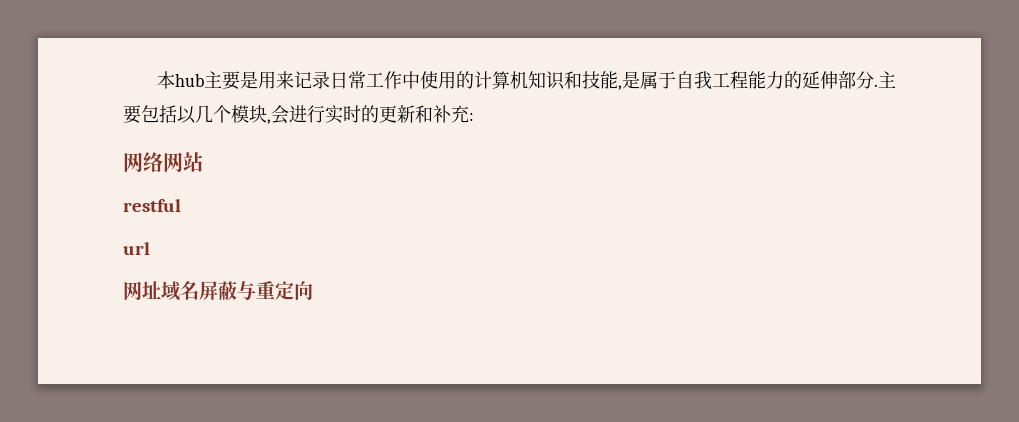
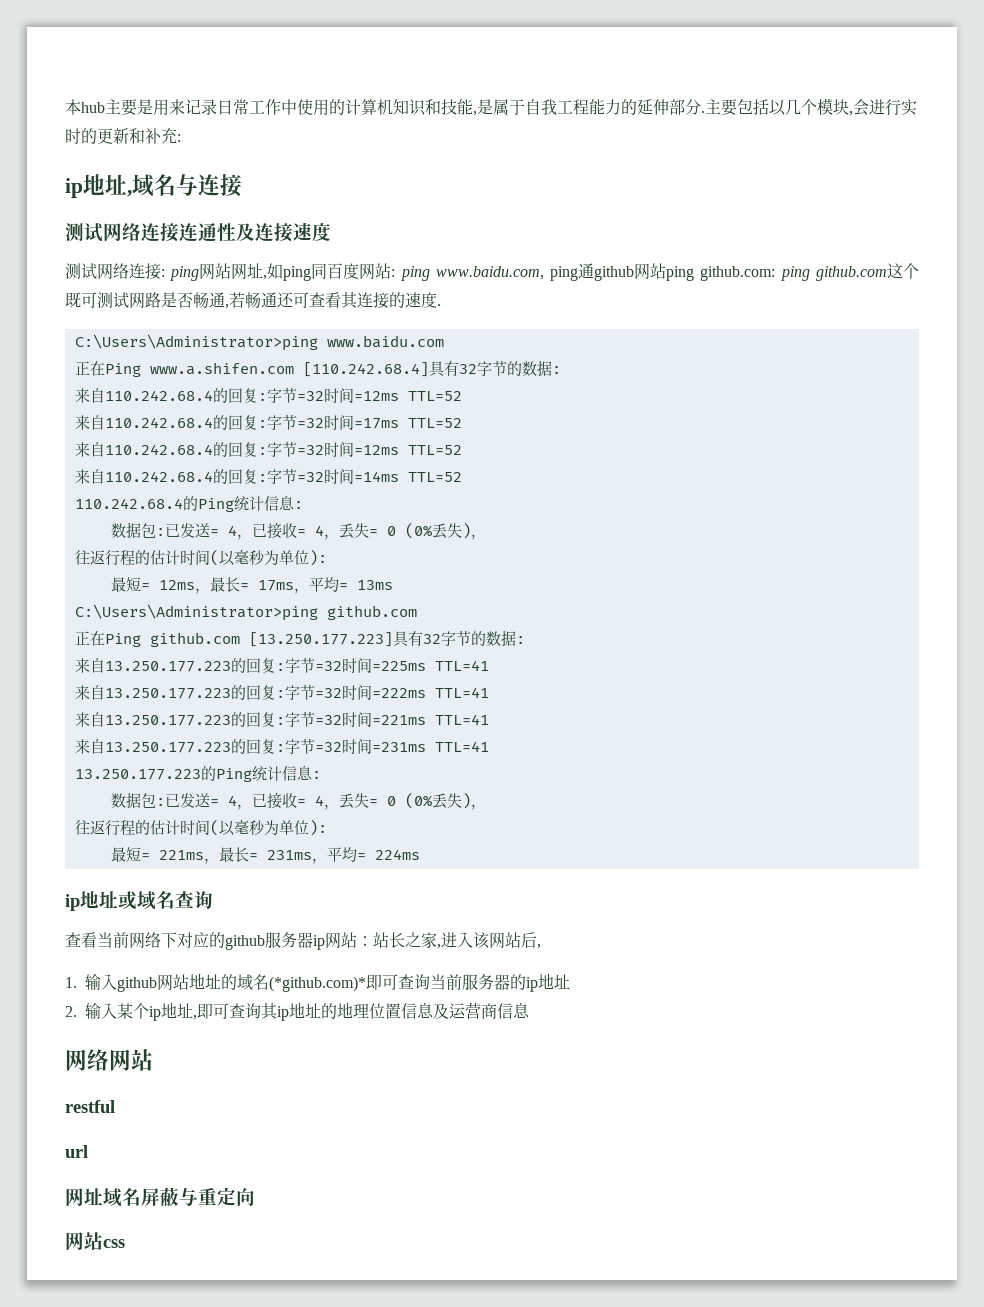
(474, 116) none -> [65,174,242,198] [65,222,331,242] [65,263,920,281] [65,292,441,309] [74,334,444,351] [74,360,561,377] [74,387,462,403] [74,414,462,430] [74,441,462,457] [74,468,462,484] [74,496,303,512] [110,522,486,540] [74,549,327,566] [110,577,393,594] [74,604,417,621] [74,630,525,647] [74,657,489,673] [74,684,489,700] [74,711,489,727] [74,738,489,754] [74,766,321,782] [110,792,486,810] [74,819,327,836] [110,847,420,864] [65,891,213,911] [65,932,541,950] [65,973,570,992] [65,1002,530,1021] // ip地址,域名与连接 // 测试网络连接连通性及连接速度 // 测试网络连接: ping网站网址,如ping同百度网站: ping www.baidu.com, ping通github网站ping github.com: ping github.com这个既可测试网路是否畅通,若畅通还可查看其连接的速度. // C:\Users\Administrator>ping www.baidu.com // 正在Ping www.a.shifen.com [110.242.68.4]具有32字节的数据: // 来自110.242.68.4的回复:字节=32时间=12ms TTL=52 // 来自110.242.68.4的回复:字节=32时间=17ms TTL=52 // 来自110.242.68.4的回复:字节=32时间=12ms TTL=52 // 来自110.242.68.4的回复:字节=32时间=14ms TTL=52 // 110.242.68.4的Ping统计信息: // 数据包:已发送= 4，已接收= 4，丢失= 0 (0%丢失)， // 往返行程的估计时间(以毫秒为单位): // 最短= 12ms，最长= 17ms，平均= 13ms // C:\Users\Administrator>ping github.com // 正在Ping github.com [13.250.177.223]具有32字节的数据: // 来自13.250.177.223的回复:字节=32时间=225ms TTL=41 // 来自13.250.177.223的回复:字节=32时间=222ms TTL=41 // 来自13.250.177.223的回复:字节=32时间=221ms TTL=41 // 来自13.250.177.223的回复:字节=32时间=231ms TTL=41 // 13.250.177.223的Ping统计信息: // 数据包:已发送= 4，已接收= 4，丢失= 0 (0%丢失)， // 往返行程的估计时间(以毫秒为单位): // 最短= 221ms，最长= 231ms，平均= 224ms // ip地址或域名查询 // 查看当前网络下对应的github服务器ip网站：站长之家,进入该网站后, // 1.输入github网站地址的域名(*github.com)*即可查询当前服务器的ip地址 // 2.输入某个ip地址,即可查询其ip地址的地理位置信息及运营商信息
(313, 290) none -> [65,1232,125,1250] // 网站css

